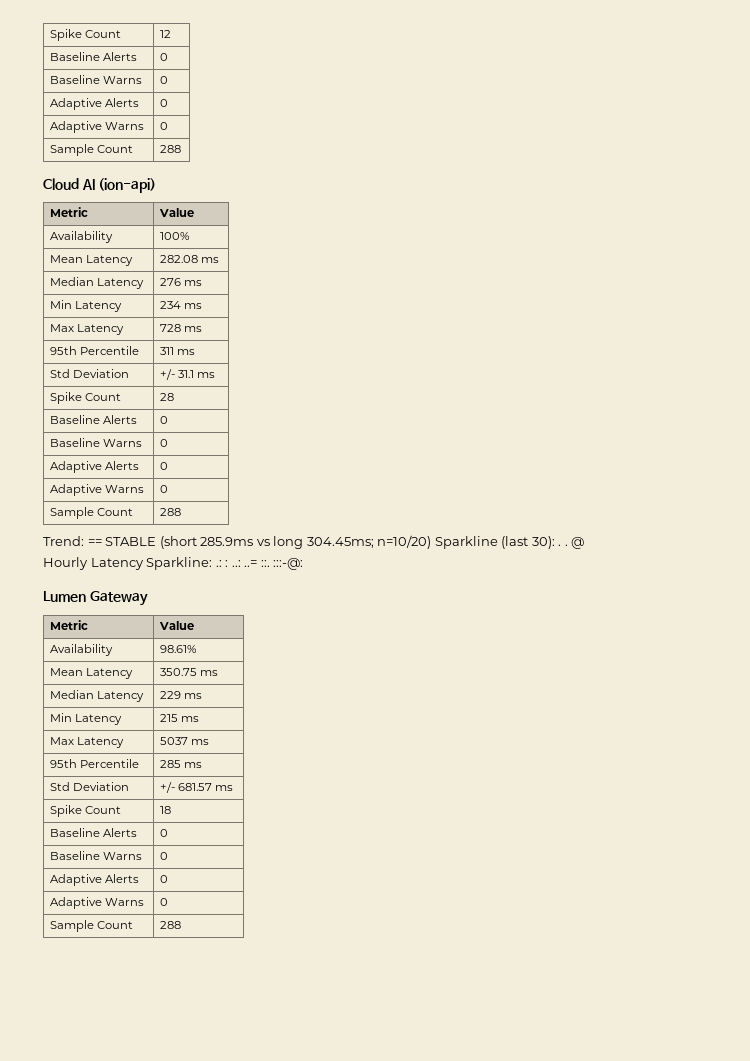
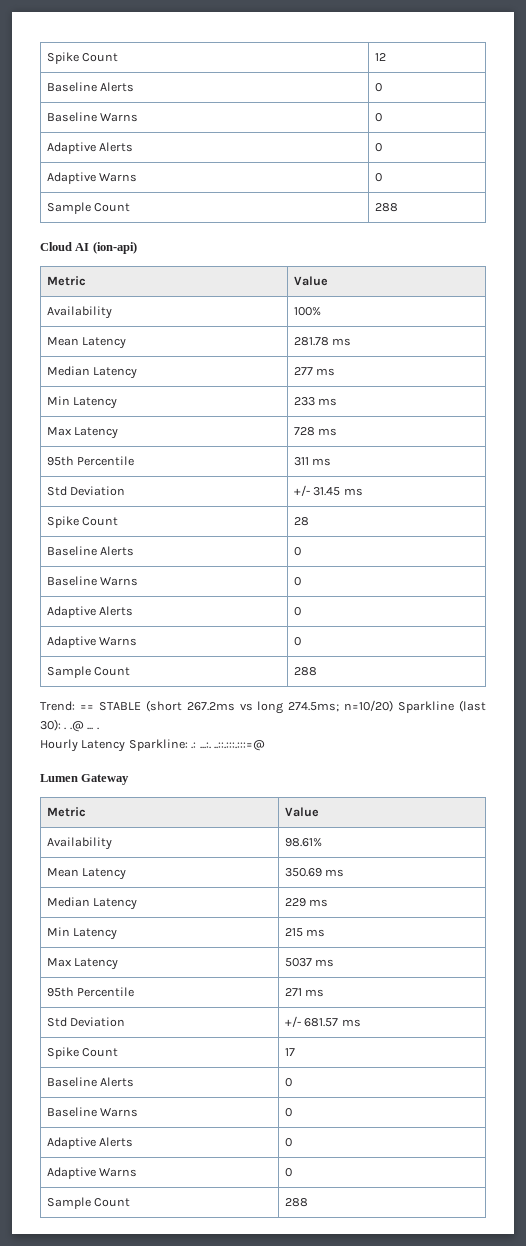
[160,255,220,263] [50,277,145,289] [160,278,203,286] [50,300,123,312] [160,301,182,309] 282.08 ms // Median Latency | 276 ms // Min Latency | 234 -> [294,337,352,346] [47,366,138,379] [294,367,336,376] [47,396,118,409] [294,397,316,406] 281.78 ms // Median Latency | 277 ms // Min Latency | 233
[178,370,195,378] 31.1 -> [313,487,341,496] 31.45
[200,537,254,546] 285.9ms -> [186,702,235,711] 267.2ms
[306,537,374,548] 304.45ms; -> [288,702,340,712] 274.5ms;
[564,537,585,549] . @ -> [69,721,99,732] .@ ... .
[225,558,304,570] : ..: ..= ::. :::-@: -> [199,740,265,751] ...:. ..::.:::.:::=@
[160,668,198,676] 350.75 -> [285,868,323,877] 350.69
[160,760,182,768] 285 -> [285,988,303,996] 271
[160,806,172,814] 18 -> [285,1048,296,1056] 17

